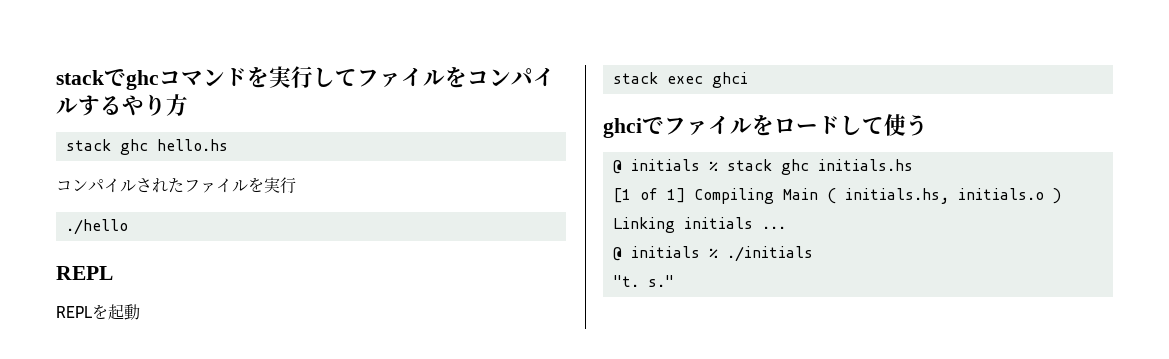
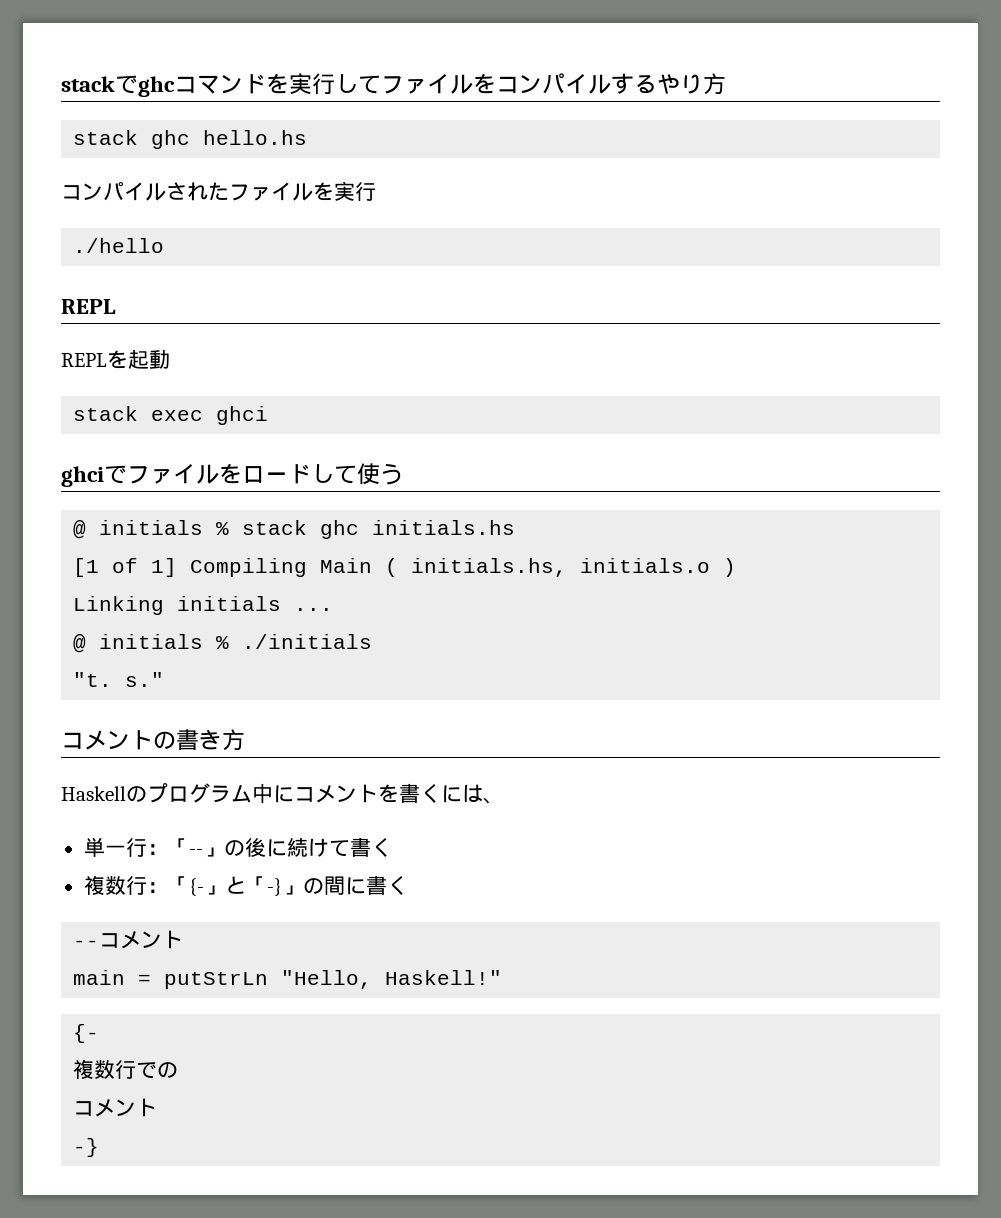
(674, 281) none -> [61,729,245,751] [61,783,504,804] [83,837,392,857] [83,875,408,896] [73,930,184,949] [73,970,503,989] [73,1024,100,1043] [73,1059,179,1079] [73,1098,158,1117] [73,1138,100,1157] // コメントの書き方 // Haskellのプログラム中にコメントを書くには、 // 単一行：「--」の後に続けて書く // 複数行：「{-」と「-}」の間に書く // --コメント // main = putStrLn "Hello, Haskell!" // {- // 複数行での // コメント // -}

